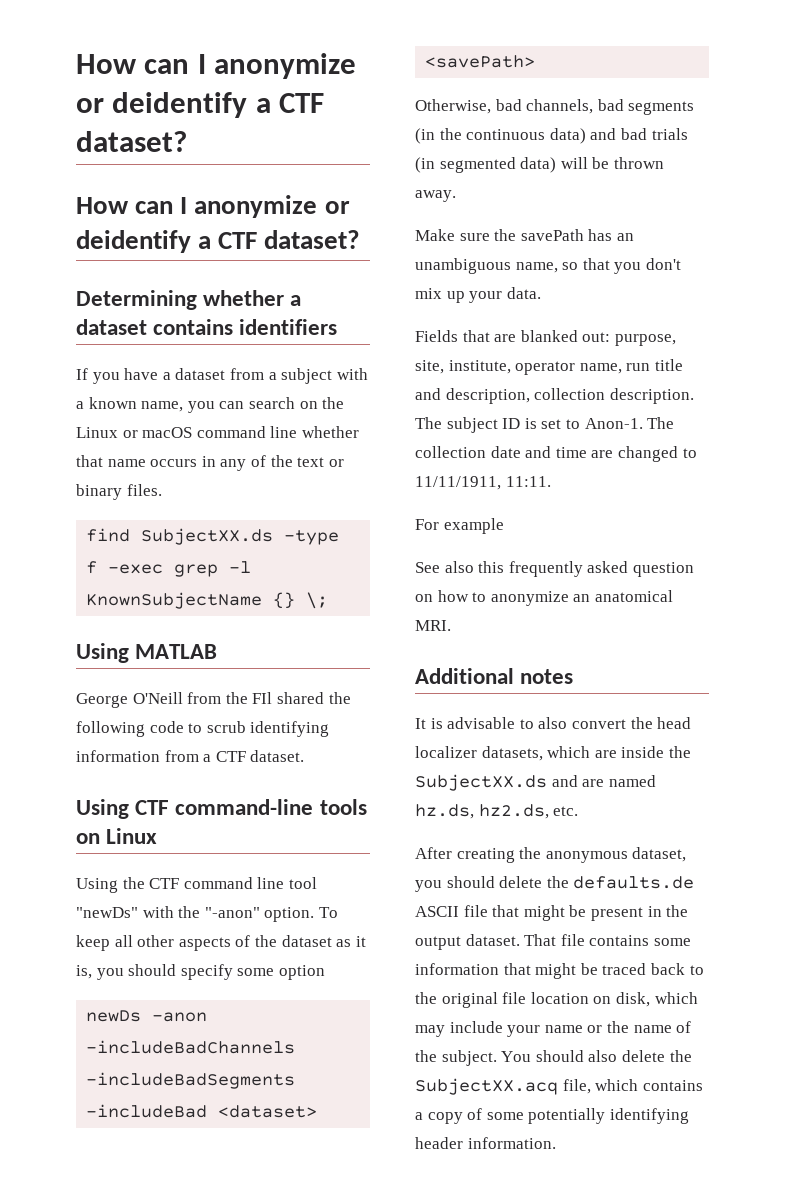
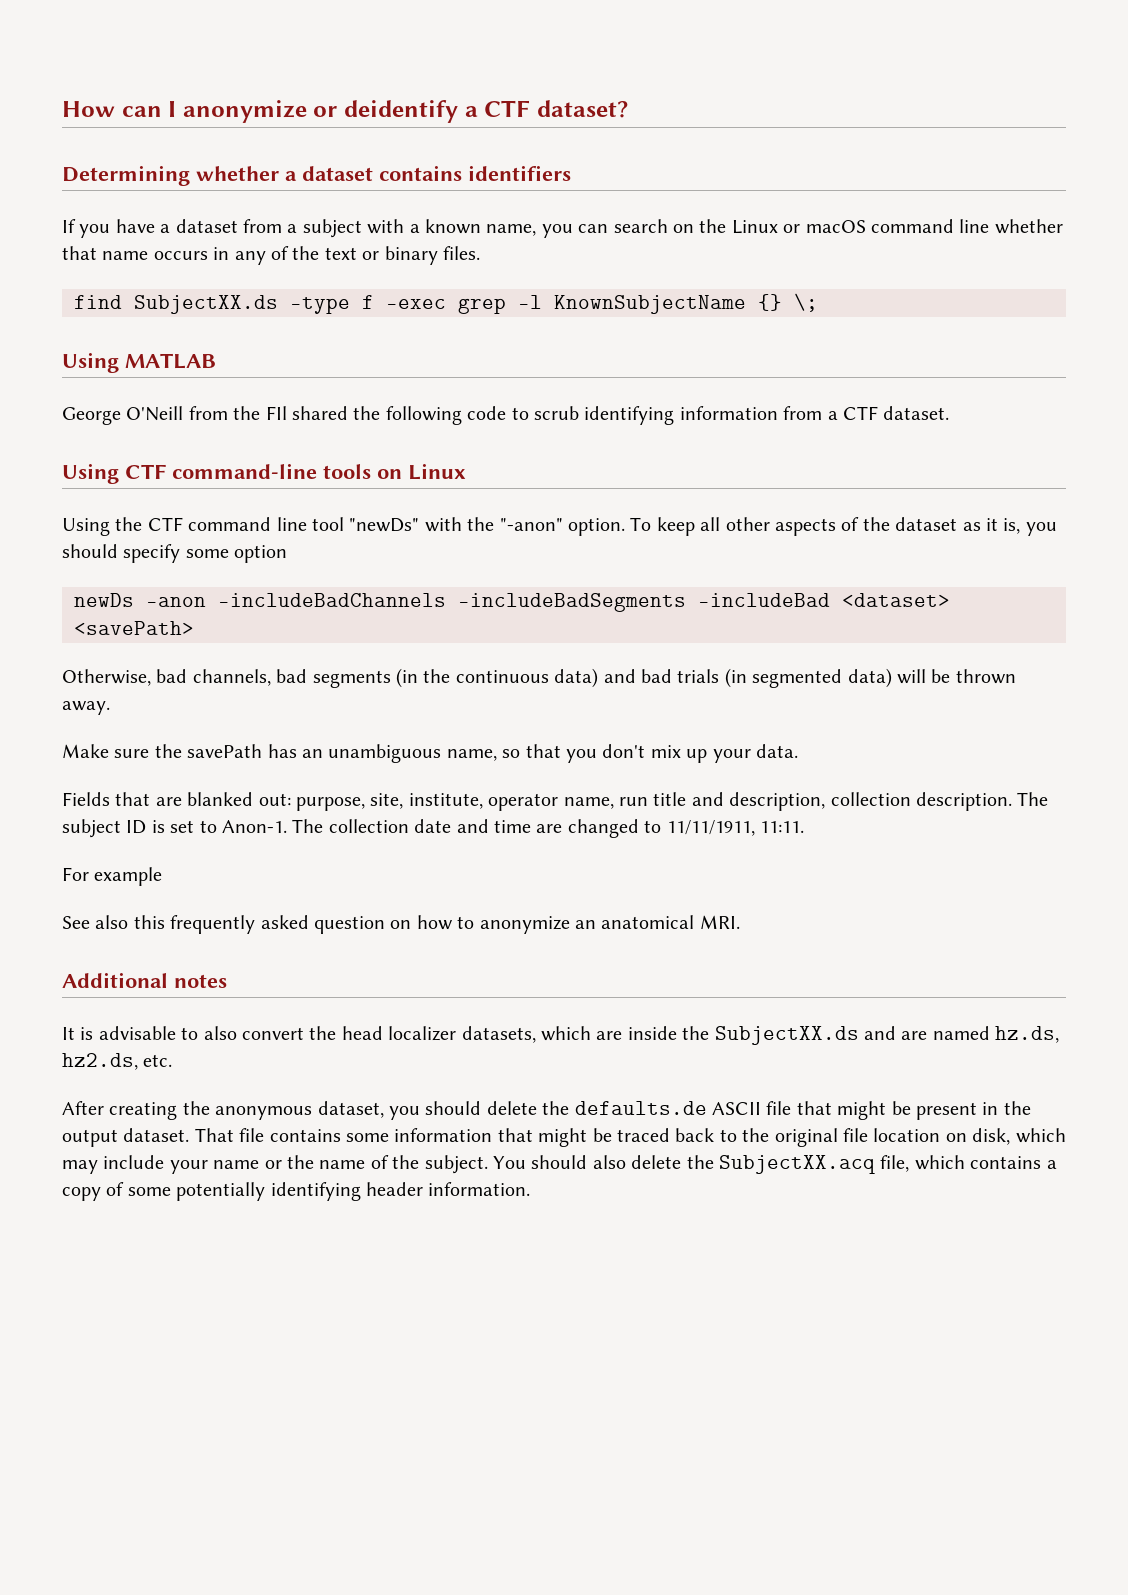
[76,53,357,79] [76,92,325,118] [76,131,187,152] [76,195,350,218] [76,230,361,253] How can I anonymize or deidentify a CTF dataset? // How can I anonymize or deidentify a CTF dataset? -> [62,100,628,123] How can I anonymize or deidentify a CTF dataset?

